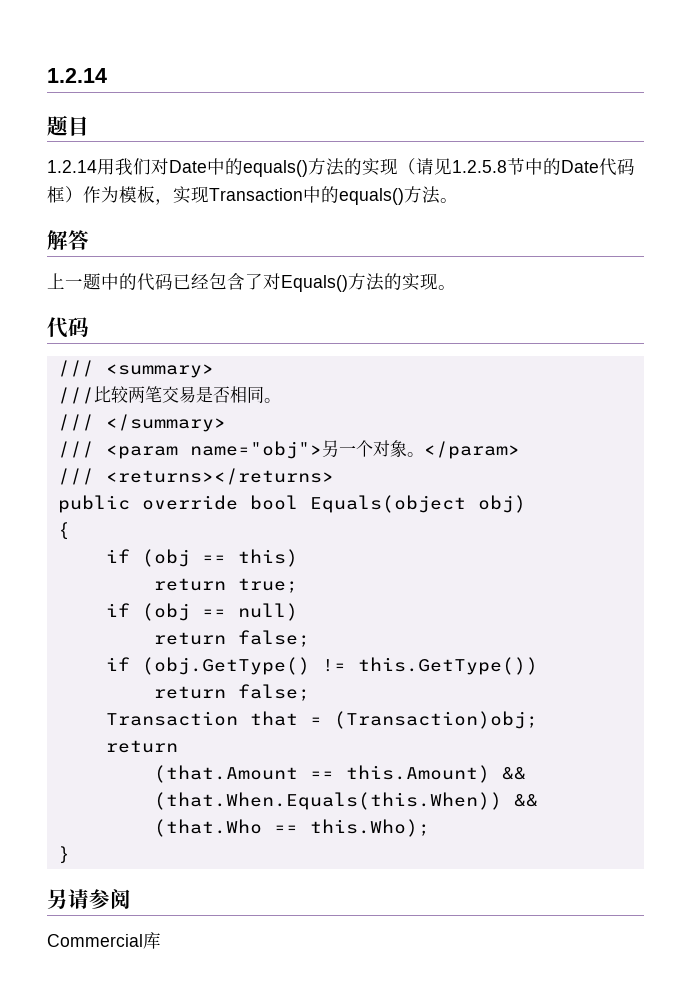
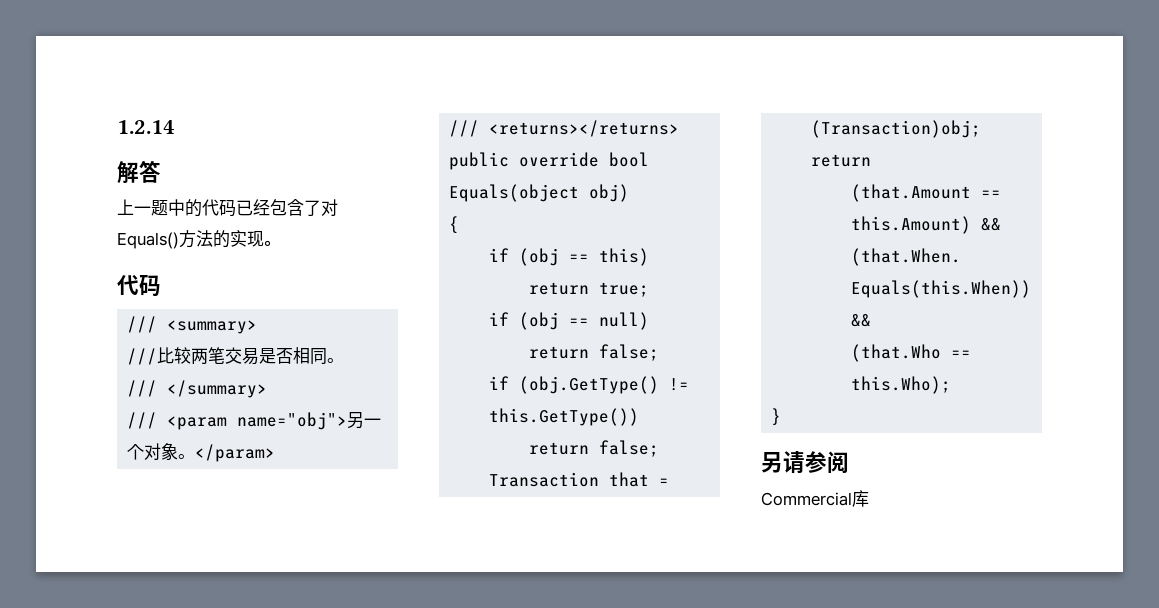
[47,68,107,83] [47,115,89,136] [47,158,635,177] [47,185,458,205] 1.2.14 // 题目 // 1.2.14用我们对Date中的equals()方法的实现（请见1.2.5.8节中的Date代码框）作为模板，实现Transaction中的equals()方法。 -> [117,120,175,134] 1.2.14

